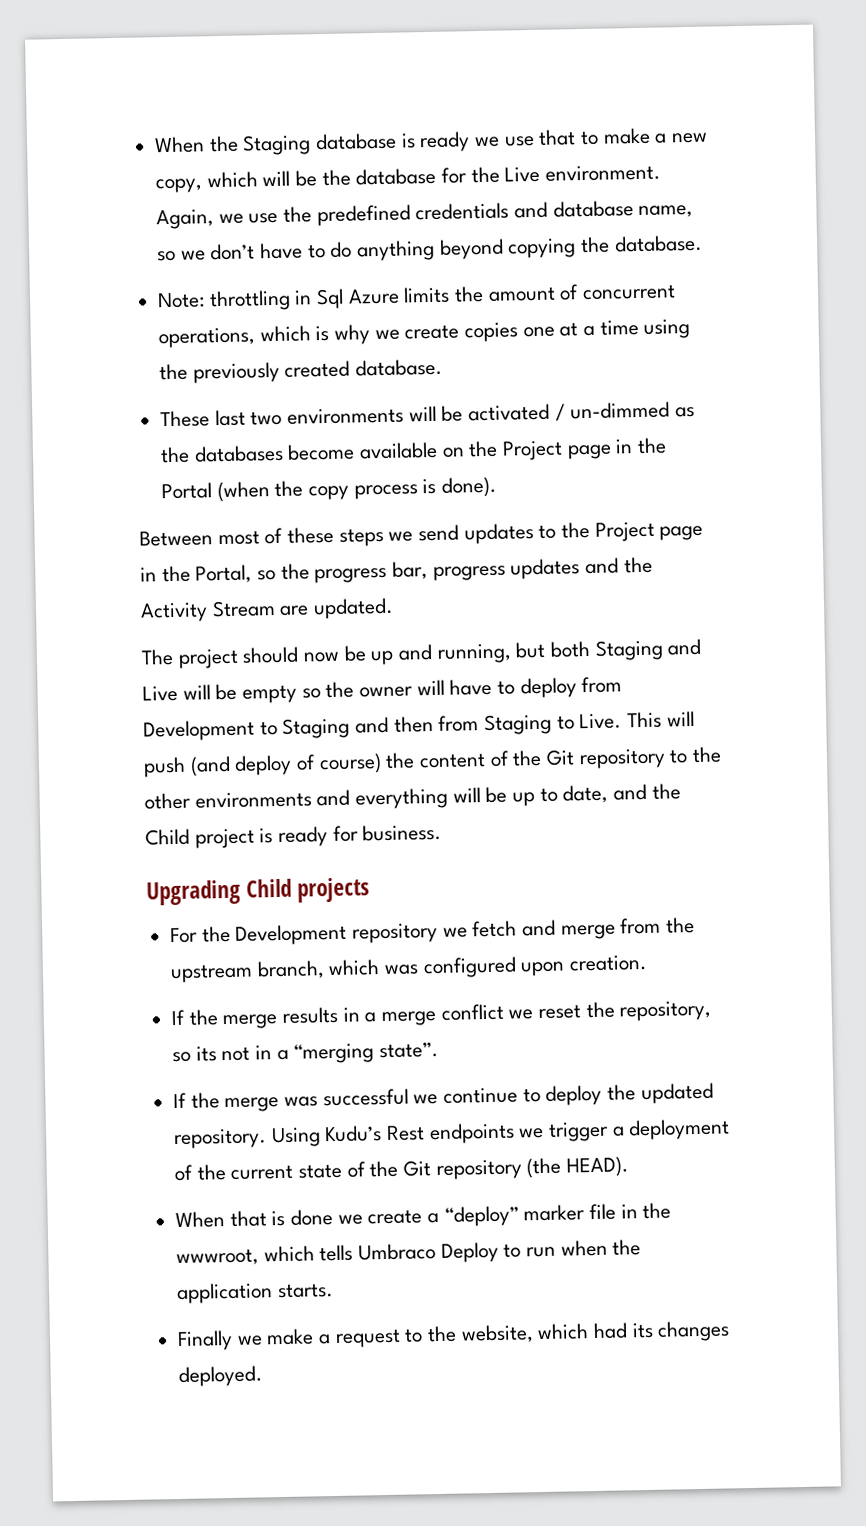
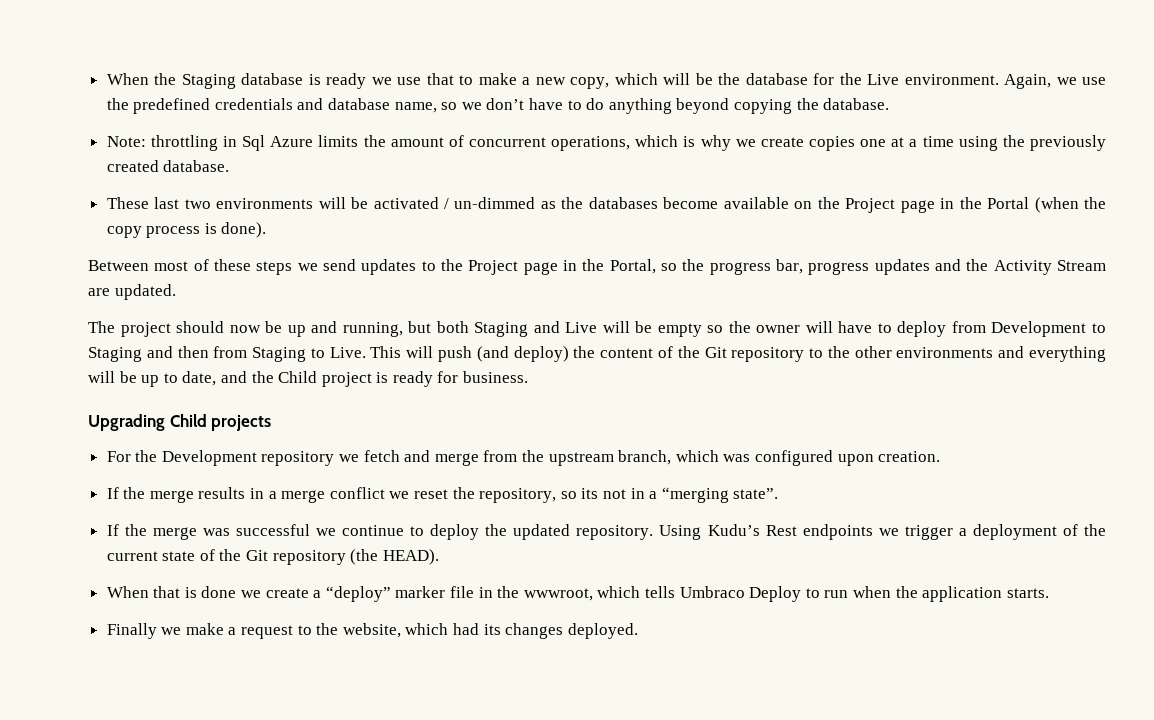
[234,753,382,776] deploy of course) -> [513,346,569,362] deploy)

